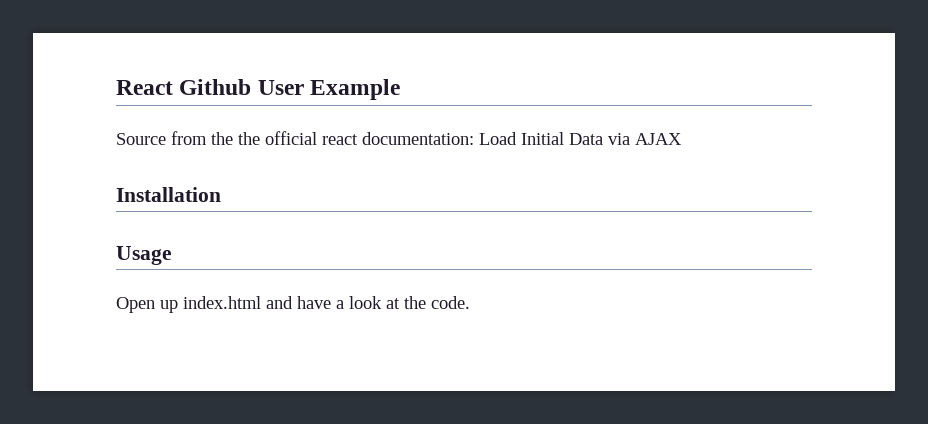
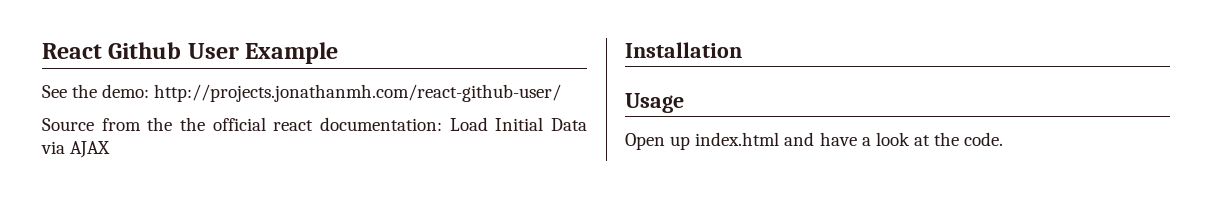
(401, 89) none -> [42,84,562,102] // See the demo: http://projects.jonathanmh.com/react-github-user/

